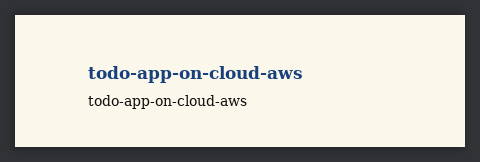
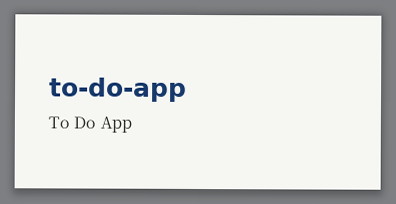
[88,66,303,83] [88,95,247,109] todo-app-on-cloud-aws // todo-app-on-cloud-aws -> [49,77,187,102] [48,116,132,133] to-do-app // To Do App

